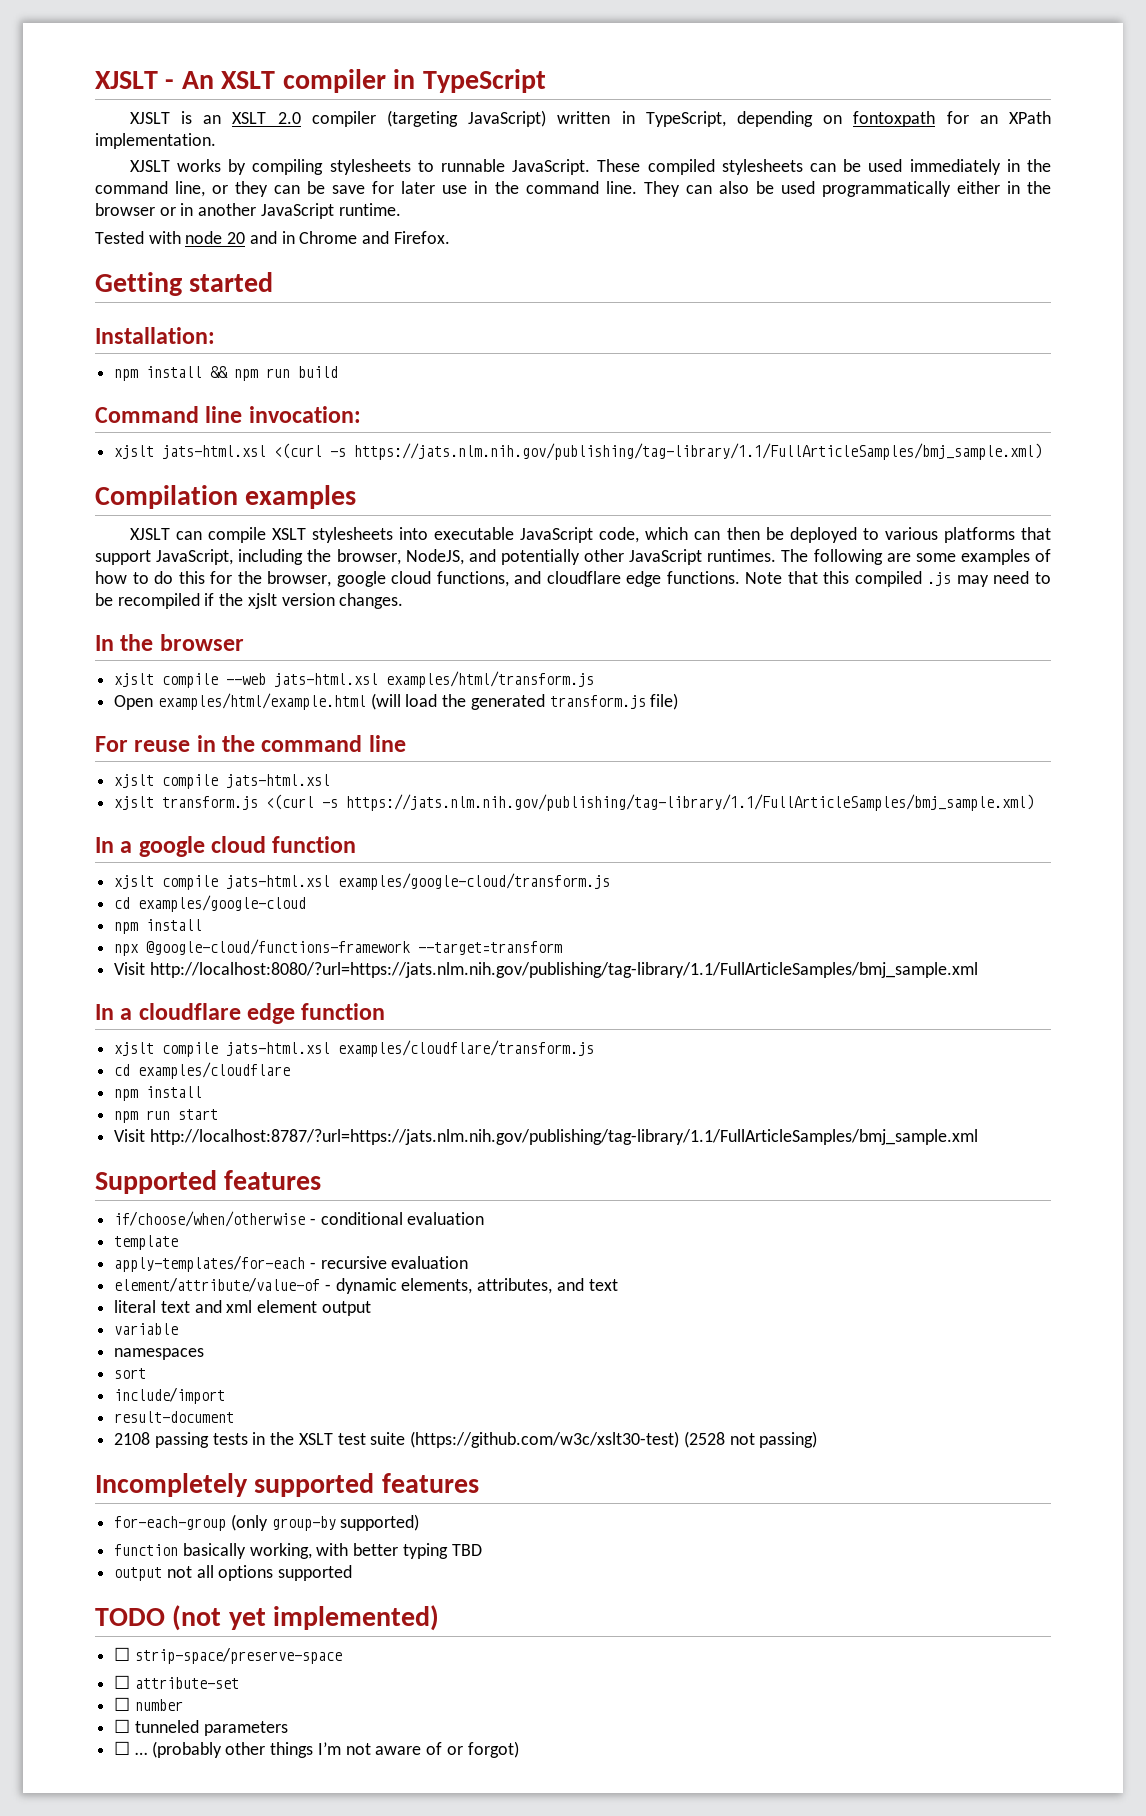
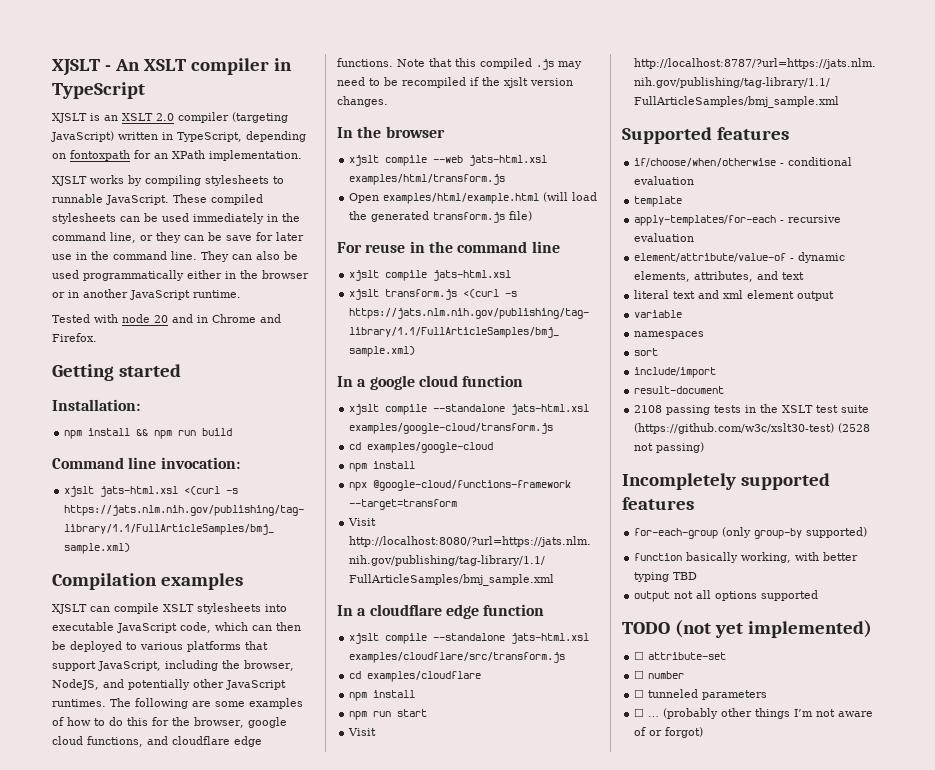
(219, 882) none -> [433,404,506,412] --standalone
[226,1040,595,1057] jats-html.xsl examples/cloudflare/transform.js -> [433,633,590,644] [349,652,566,663] --standalone jats-html.xsl examples/cloudflare/src/transform.js
[114,1647,342,1664] // ☐ strip-space/preserve-space -> (872, 629) none

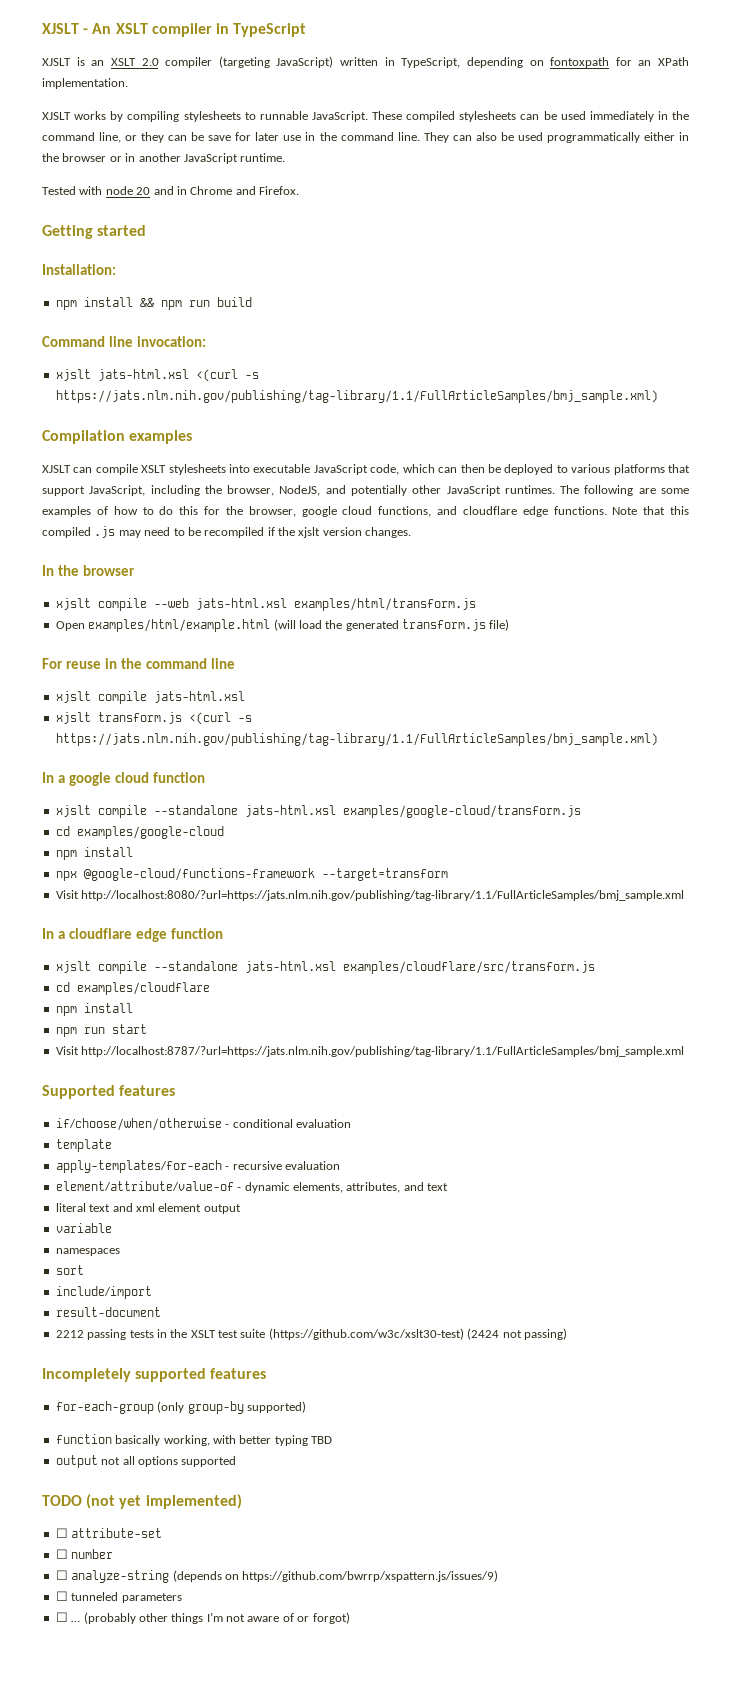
[634,405,663,413] 2108 -> [55,1330,84,1338] 2212
[838,423,871,433] (2528 -> [467,1328,500,1340] (2424
(685, 675) none -> [55,1570,499,1583] // ☐ analyze-string (depends on https://github.com/bwrrp/xspattern.js/issues/9)

